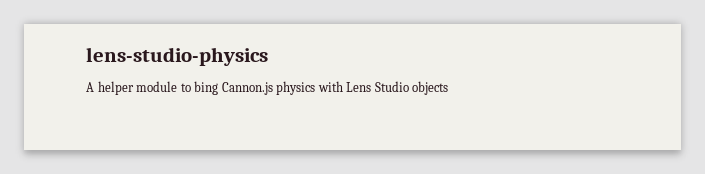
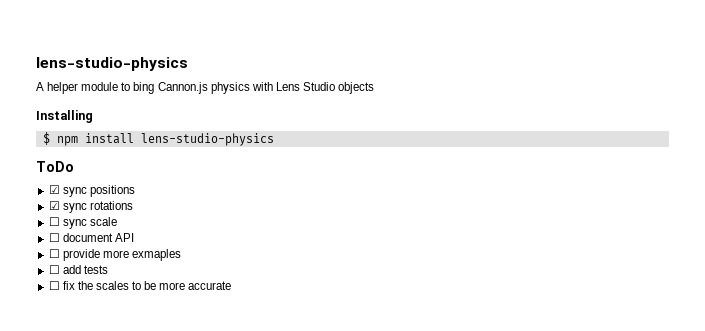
(449, 88) none -> [36,110,93,123] [42,132,274,146] [36,161,74,172] [48,185,135,197] [48,201,133,213] [48,217,117,229] [48,233,134,242] [48,249,181,261] [48,265,108,274] [48,281,232,290] // Installing // $ npm install lens-studio-physics // ToDo // ☑ sync positions // ☑ sync rotations // ☐ sync scale // ☐ document API // ☐ provide more exmaples // ☐ add tests // ☐ fix the scales to be more accurate

